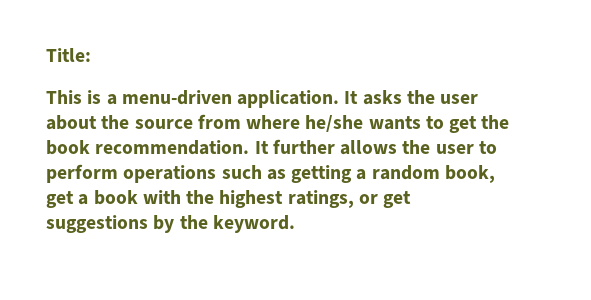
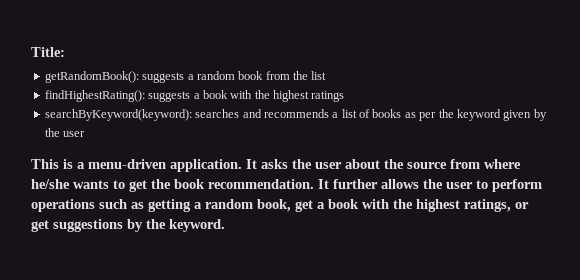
(91, 55) none -> [44,71,327,83] [44,90,345,102] [44,109,547,121] [44,128,86,137] // getRandomBook(): suggests a random book from the list // findHighestRating(): suggests a book with the highest ratings // searchByKeyword(keyword): searches and recommends a list of books as per the keyword given by the user

